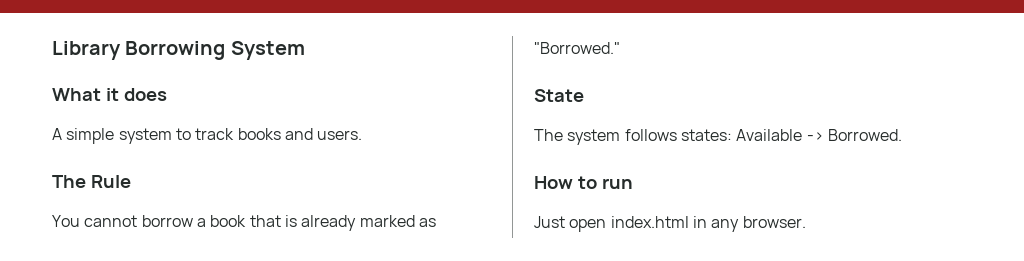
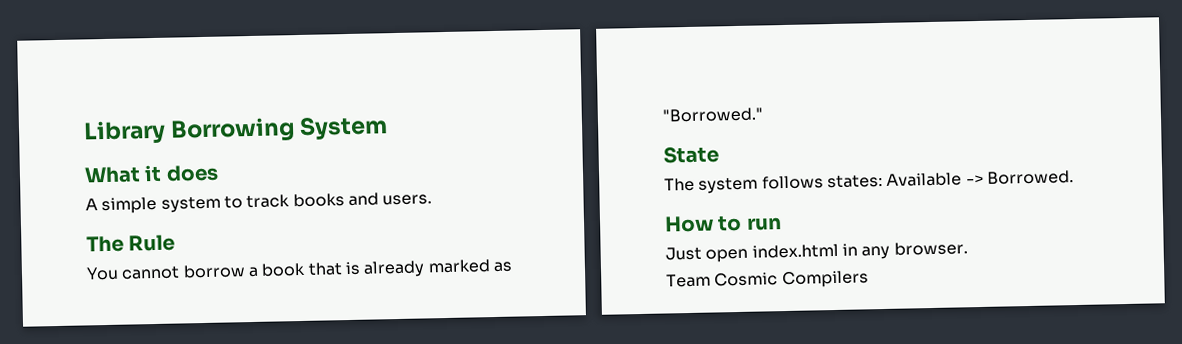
(806, 222) none -> [666,270,869,289] // Team Cosmic Compilers

